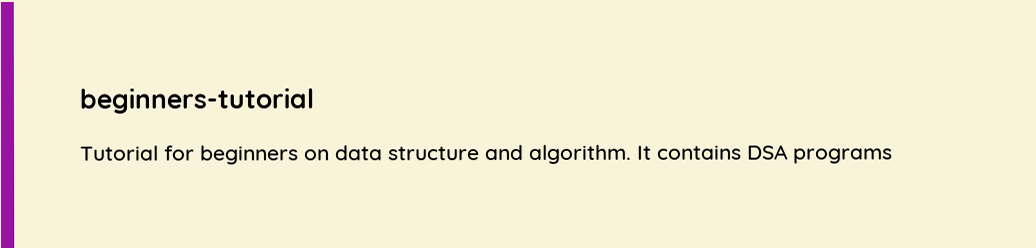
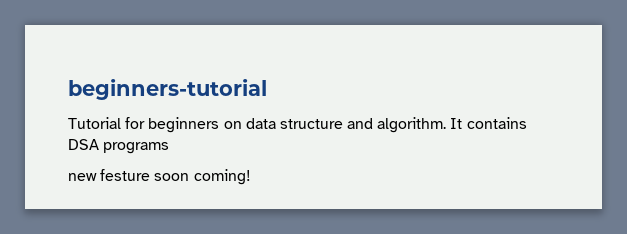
(893, 156) none -> [68,169,251,185] // new festure soon coming!

